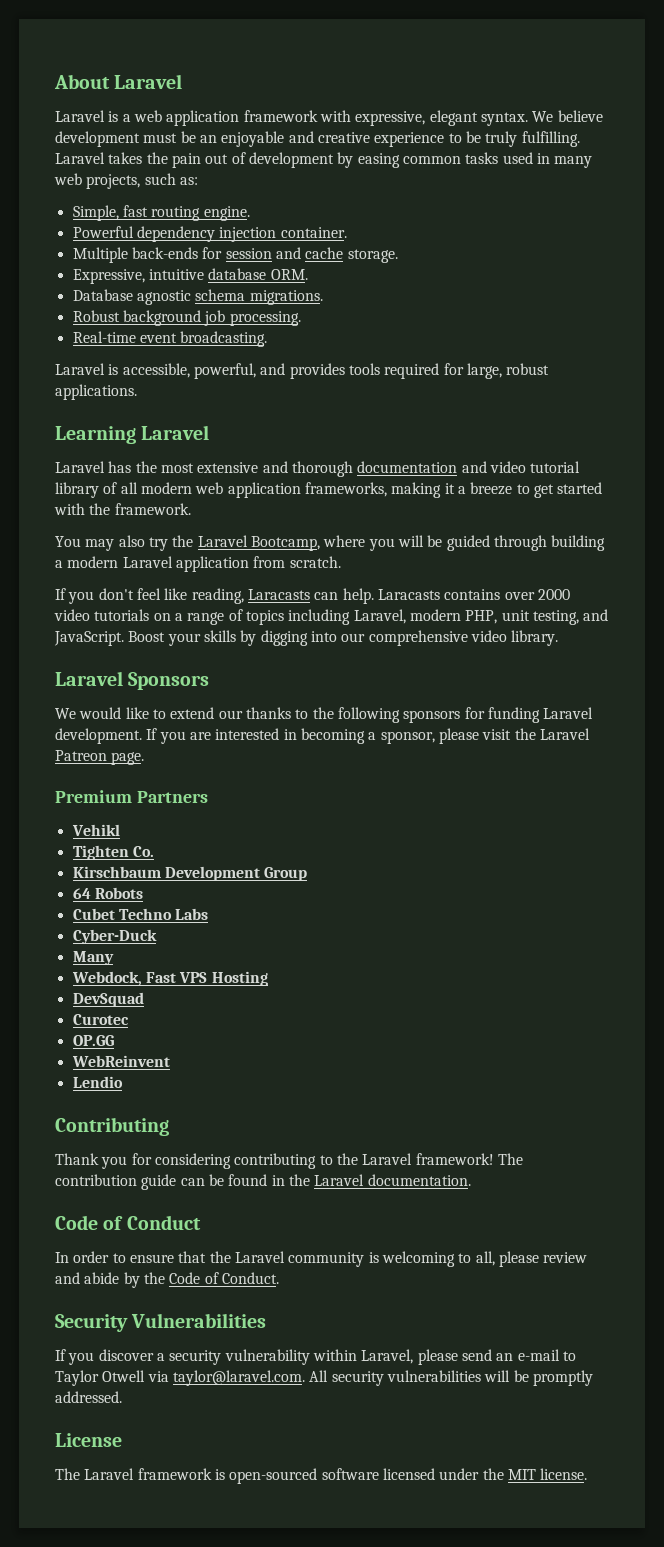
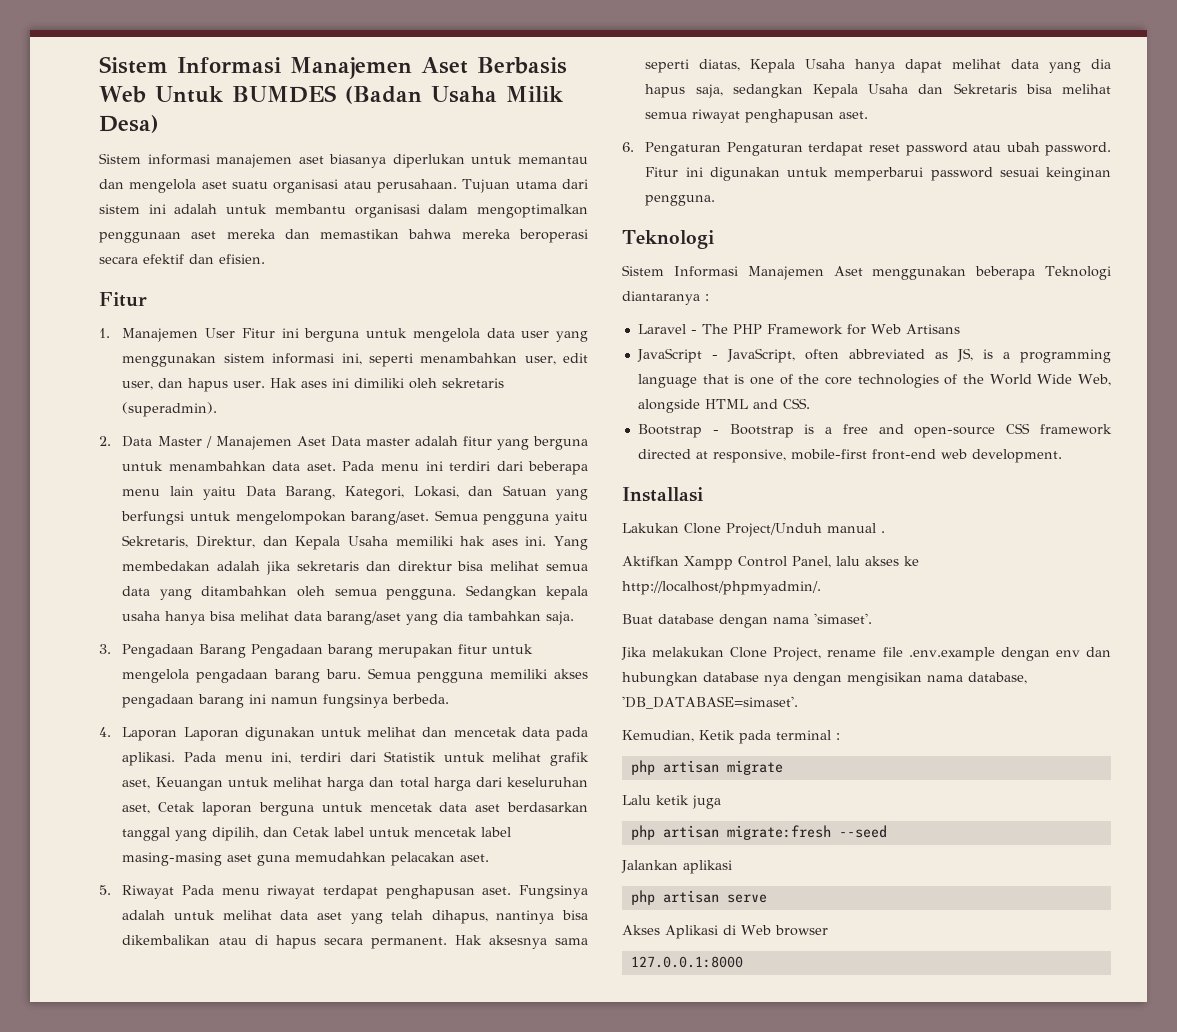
[54,74,183,89] [55,110,603,126] [55,131,580,147] [55,152,593,168] [54,173,198,189] [72,205,250,221] [72,226,347,242] [72,247,398,263] [72,268,308,284] [72,289,323,305] [72,310,301,326] [72,331,268,347] [55,363,550,379] [55,384,137,400] [55,425,210,444] [55,461,581,477] [55,482,603,498] [54,503,191,515] [55,535,606,551] [55,556,341,572] [55,588,570,604] [54,609,609,625] [54,630,559,646] [55,671,210,690] [55,707,594,723] [55,728,590,744] [55,750,145,765] [55,790,208,803] [71,824,120,836] [72,845,154,860] [72,866,308,881] [72,887,143,899] [72,908,209,920] [72,929,157,944] [72,951,114,965] [71,971,268,986] [72,992,144,1007] [72,1014,129,1025] [72,1035,114,1046] [71,1055,170,1067] [72,1076,123,1088] [55,1117,169,1136] [55,1153,523,1169] [55,1174,471,1190] [55,1215,201,1230] [55,1251,588,1267] [55,1272,279,1288] [55,1313,267,1332] [55,1349,576,1365] [55,1370,593,1386] [55,1391,122,1403] [55,1433,122,1447] [55,1468,588,1484] About Laravel // Laravel is a web application framework with expressive, elegant syntax. We believe development must be an enjoyable and creative experience to be truly fulfilling. Laravel takes the pain out of development by easing common tasks used in many web projects, such as: // Simple, fast routing engine. // Powerful dependency injection container. // Multiple back-ends for session and cache storage. // Expressive, intuitive database ORM. // Database agnostic schema migrations. // Robust background job processing. // Real-time event broadcasting. // Laravel is accessible, powerful, and provides tools required for large, robust applications. // Learning Laravel // Laravel has the most extensive and thorough documentation and video tutorial library of all modern web application frameworks, making it a breeze to get started with the framework. // You may also try the Laravel Bootcamp, where you will be guided through building a modern Laravel application from scratch. // If you don't feel like reading, Laracasts can help. Laracasts contains over 2000 video tutorials on a range of topics including Laravel, modern PHP, unit testing, and JavaScript. Boost your skills by digging into our comprehensive video library. // Laravel Sponsors // We would like to extend our thanks to the following sponsors for funding Laravel development. If you are interested in becoming a sponsor, please visit the Laravel Patreon page. // Premium Partners // Vehikl // Tighten Co. // Kirschbaum Development Group // 64 Robots // Cubet Techno Labs // Cyber-Duck // Many // Webdock, Fast VPS Hosting // DevSquad // Curotec // OP.GG // WebReinvent // Lendio // Contributing // Thank you for considering contributing to the Laravel framework! The contribution guide can be found in the Laravel documentation. // Code of Conduct // In order to ensure that the Laravel community is welcoming to all, please review and abide by the Code of Conduct. // Security Vulnerabilities // If you discover a security vulnerability within Laravel, please send an e-mail to Taylor Otwell via taylor@laravel.com. All security vulnerabilities will be promptly addressed. // License // The Laravel framework is open-sourced software licensed under the MIT license. -> [99,56,567,79] [99,85,563,104] [99,115,159,133] [99,153,588,168] [99,179,589,193] [99,204,588,218] [99,229,588,243] [99,254,265,264] [99,292,147,307] [99,328,588,342] [122,353,588,367] [122,378,505,392] [122,402,218,417] [99,436,588,450] [122,461,589,475] [122,485,588,500] [121,510,588,525] [122,535,589,550] [122,561,588,575] [122,585,588,600] [122,611,575,625] [99,644,534,658] [122,668,588,683] [122,694,450,708] [99,727,588,741] [122,751,589,766] [122,777,588,791] [122,802,588,816] [122,827,512,841] [122,852,490,866] [99,885,588,899] [122,910,588,924] [122,935,588,949] [645,59,1111,73] [645,83,1111,98] [645,109,869,123] [622,142,1111,156] [645,167,1111,181] [645,195,716,206] [622,230,714,249] [622,265,1112,280] [622,291,709,305] [637,324,960,335] [636,348,1111,363] [637,374,1112,388] [637,398,810,413] [637,423,1112,438] [637,449,1062,463] [622,487,703,502] [622,523,885,537] [622,556,919,570] [622,581,821,595] [622,613,872,628] [621,647,1111,661] [622,672,1027,686] [622,696,798,709] [622,730,840,744] [630,760,783,775] [622,795,721,809] [630,825,887,840] [621,860,732,874] [630,890,767,905] [622,925,828,939] [630,956,743,968] Sistem Informasi Manajemen Aset Berbasis Web Untuk BUMDES (Badan Usaha Milik Desa) // Sistem informasi manajemen aset biasanya diperlukan untuk memantau dan mengelola aset suatu organisasi atau perusahaan. Tujuan utama dari sistem ini adalah untuk membantu organisasi dalam mengoptimalkan penggunaan aset mereka dan memastikan bahwa mereka beroperasi secara efektif dan efisien. // Fitur // 1. Manajemen User Fitur ini berguna untuk mengelola data user yang menggunakan sistem informasi ini, seperti menambahkan user, edit user, dan hapus user. Hak ases ini dimiliki oleh sekretaris (superadmin). // 2. Data Master / Manajemen Aset Data master adalah fitur yang berguna untuk menambahkan data aset. Pada menu ini terdiri dari beberapa menu lain yaitu Data Barang, Kategori, Lokasi, dan Satuan yang berfungsi untuk mengelompokan barang/aset. Semua pengguna yaitu Sekretaris, Direktur, dan Kepala Usaha memiliki hak ases ini. Yang membedakan adalah jika sekretaris dan direktur bisa melihat semua data yang ditambahkan oleh semua pengguna. Sedangkan kepala usaha hanya bisa melihat data barang/aset yang dia tambahkan saja. // 3. Pengadaan Barang Pengadaan barang merupakan fitur untuk mengelola pengadaan barang baru. Semua pengguna memiliki akses pengadaan barang ini namun fungsinya berbeda. // 4. Laporan Laporan digunakan untuk melihat dan mencetak data pada aplikasi. Pada menu ini, terdiri dari Statistik untuk melihat grafik aset, Keuangan untuk melihat harga dan total harga dari keseluruhan aset, Cetak laporan berguna untuk mencetak data aset berdasarkan tanggal yang dipilih, dan Cetak label untuk mencetak label masing-masing aset guna memudahkan pelacakan aset. // 5. Riwayat Pada menu riwayat terdapat penghapusan aset. Fungsinya adalah untuk melihat data aset yang telah dihapus, nantinya bisa dikembalikan atau di hapus secara permanent. Hak aksesnya sama seperti diatas, Kepala Usaha hanya dapat melihat data yang dia hapus saja, sedangkan Kepala Usaha dan Sekretaris bisa melihat semua riwayat penghapusan aset. // 6. Pengaturan Pengaturan terdapat reset password atau ubah password. Fitur ini digunakan untuk memperbarui password sesuai keinginan pengguna. // Teknologi // Sistem Informasi Manajemen Aset menggunakan beberapa Teknologi diantaranya : // Laravel - The PHP Framework for Web Artisans // JavaScript - JavaScript, often abbreviated as JS, is a programming language that is one of the core technologies of the World Wide Web, alongside HTML and CSS. // Bootstrap - Bootstrap is a free and open-source CSS framework directed at responsive, mobile-first front-end web development. // Installasi // Lakukan Clone Project/Unduh manual . // Aktifkan Xampp Control Panel, lalu akses ke http://localhost/phpmyadmin/. // Buat database dengan nama 'simaset'. // Jika melakukan Clone Project, rename file .env.example dengan env dan hubungkan database nya dengan mengisikan nama database, 'DB_DATABASE=simaset'. // Kemudian, Ketik pada terminal : // php artisan migrate // Lalu ketik juga // php artisan migrate:fresh --seed // Jalankan aplikasi // php artisan serve // Akses Aplikasi di Web browser // 127.0.0.1:8000

